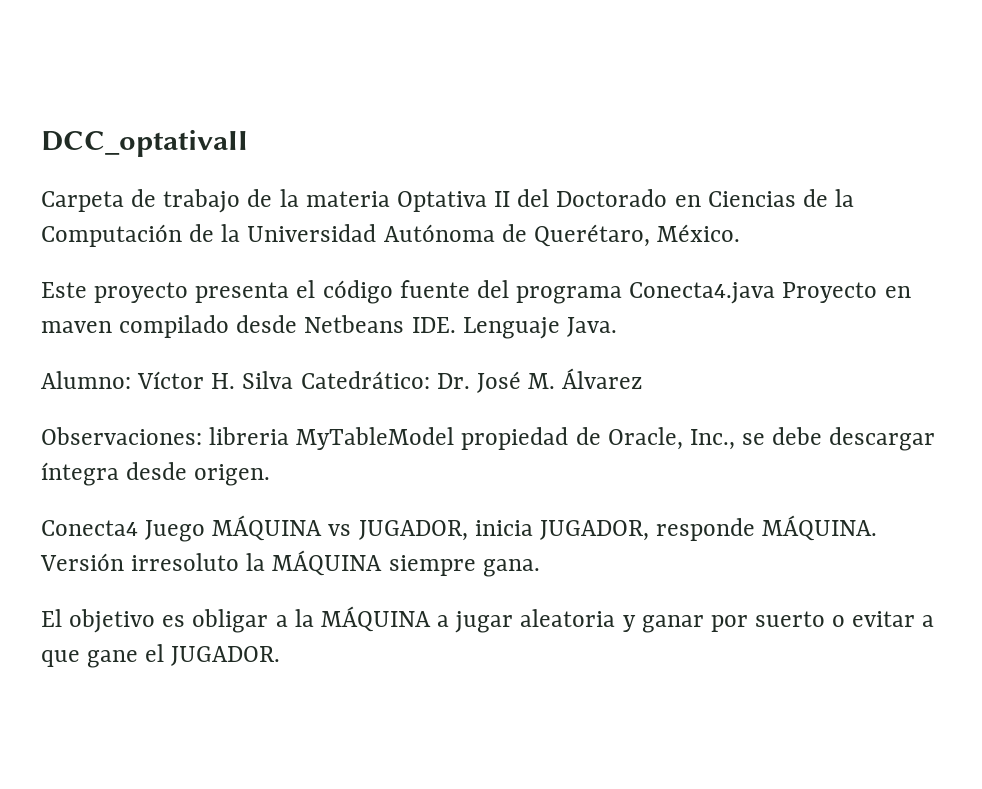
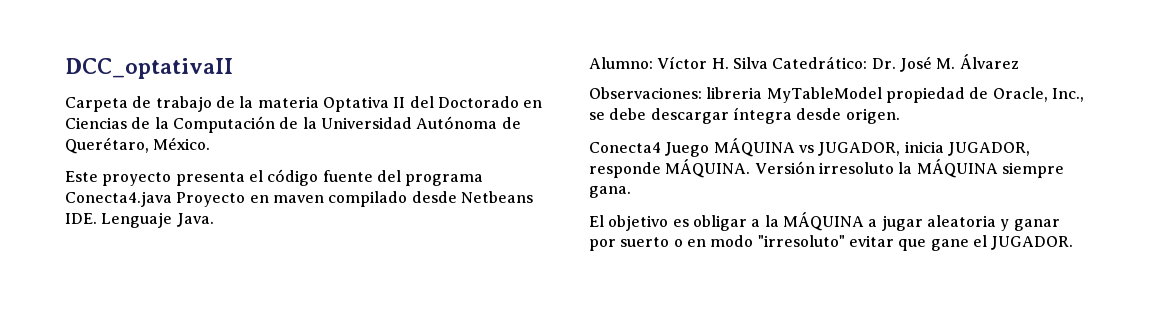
[852,611,935,627] evitar a -> [686,235,894,247] en modo "irresoluto" evitar

